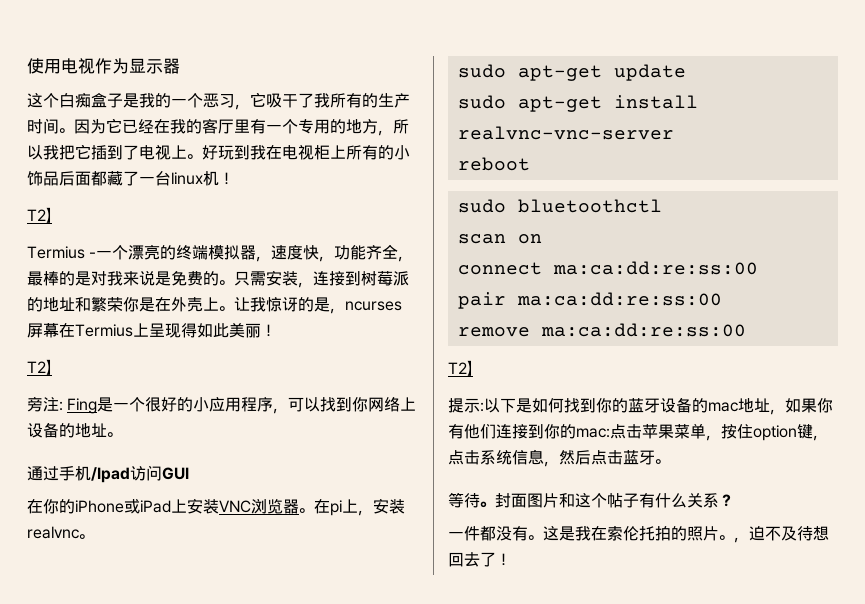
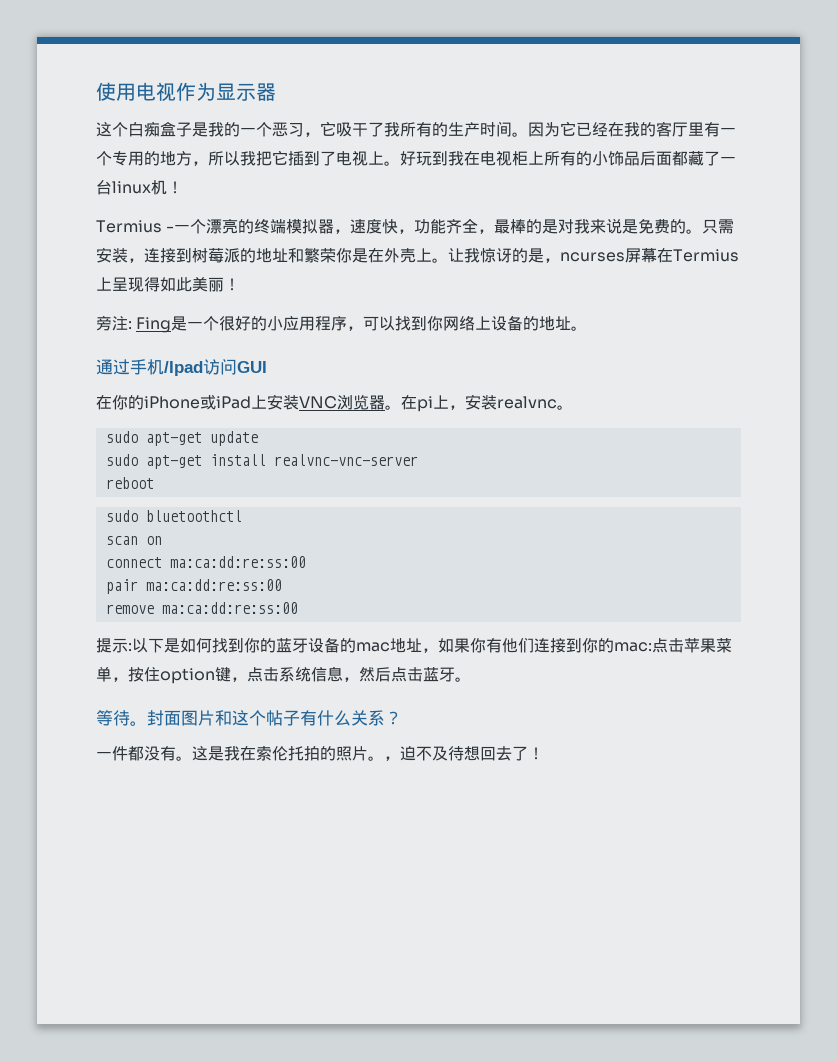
[27,207,52,223] // T2】 -> (183, 187) none
[27,359,52,375] // T2】 -> (240, 284) none
[448,360,473,376] // T2】 -> (298, 608) none

